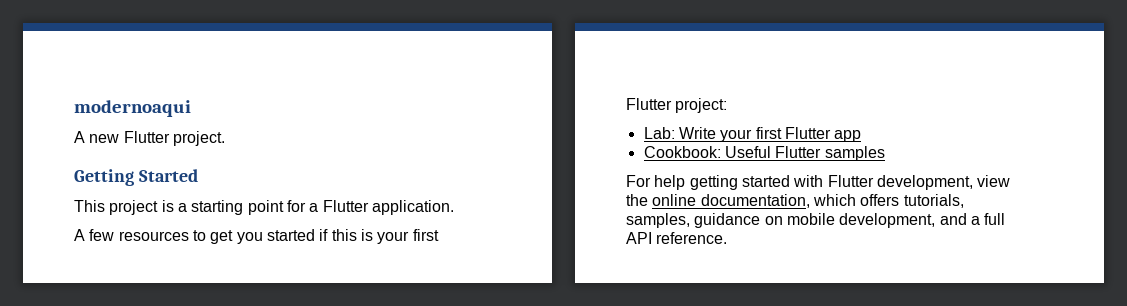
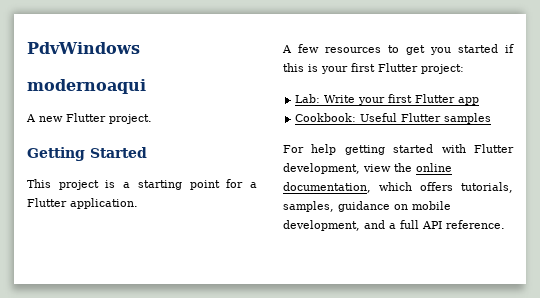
(74, 108) none -> [27,42,140,54] PdvWindows //

